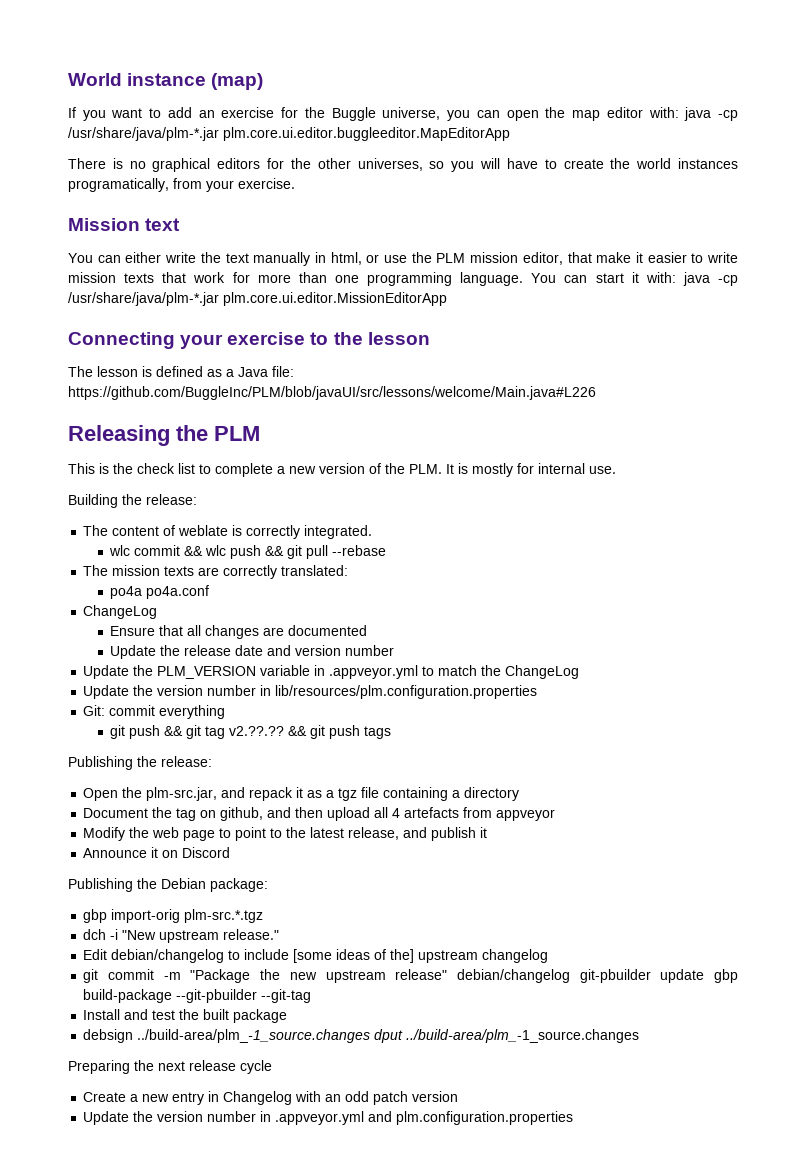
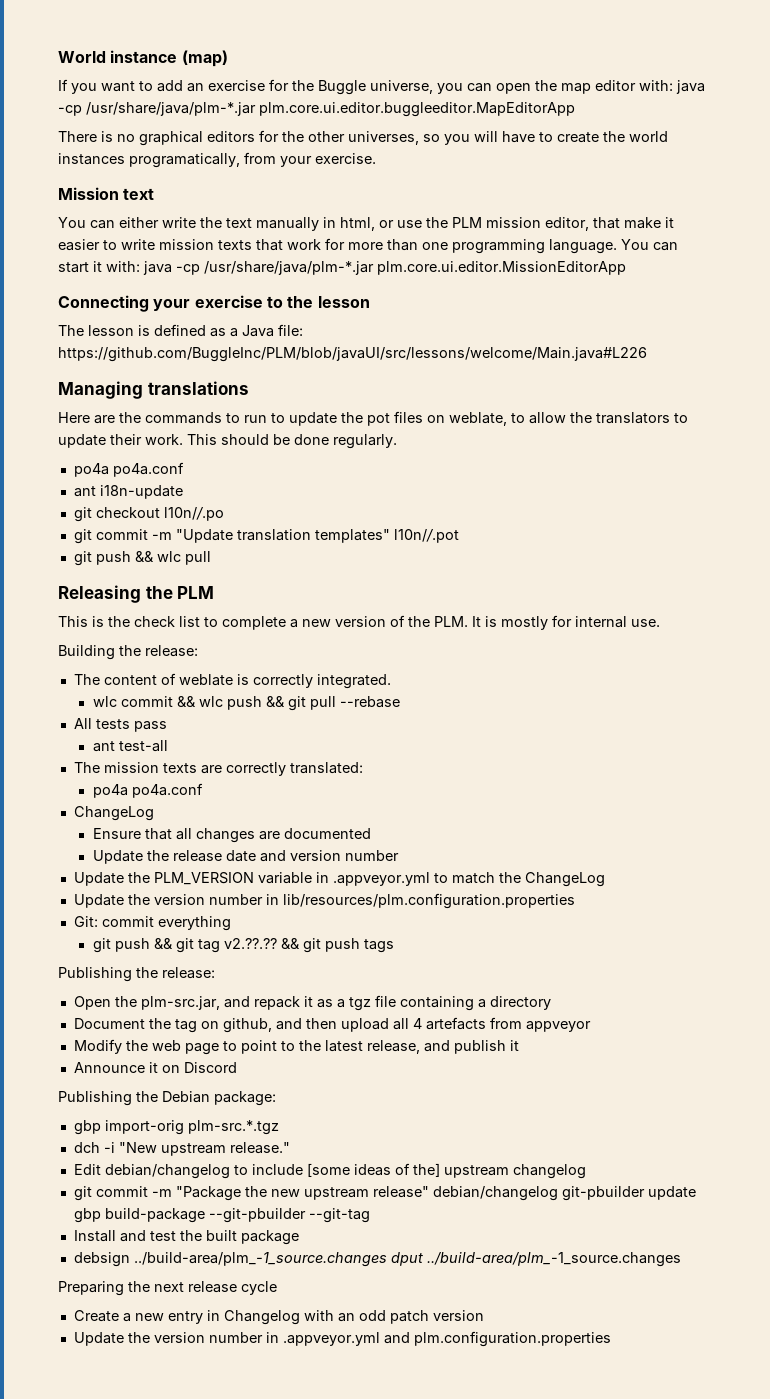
(596, 393) none -> [58,381,249,399] [58,411,688,426] [58,434,397,449] [73,462,184,477] [73,485,183,499] [73,507,224,522] [73,529,459,544] [73,551,211,566] // Managing translations // Here are the commands to run to update the pot files on weblate, to allow the translators to update their work. This should be done regularly. // po4a po4a.conf // ant i18n-update // git checkout l10n//.po // git commit -m "Update translation templates" l10n//.pot // git push && wlc pull
(387, 550) none -> [73,718,167,732] [92,740,168,752] // All tests pass // ant test-all

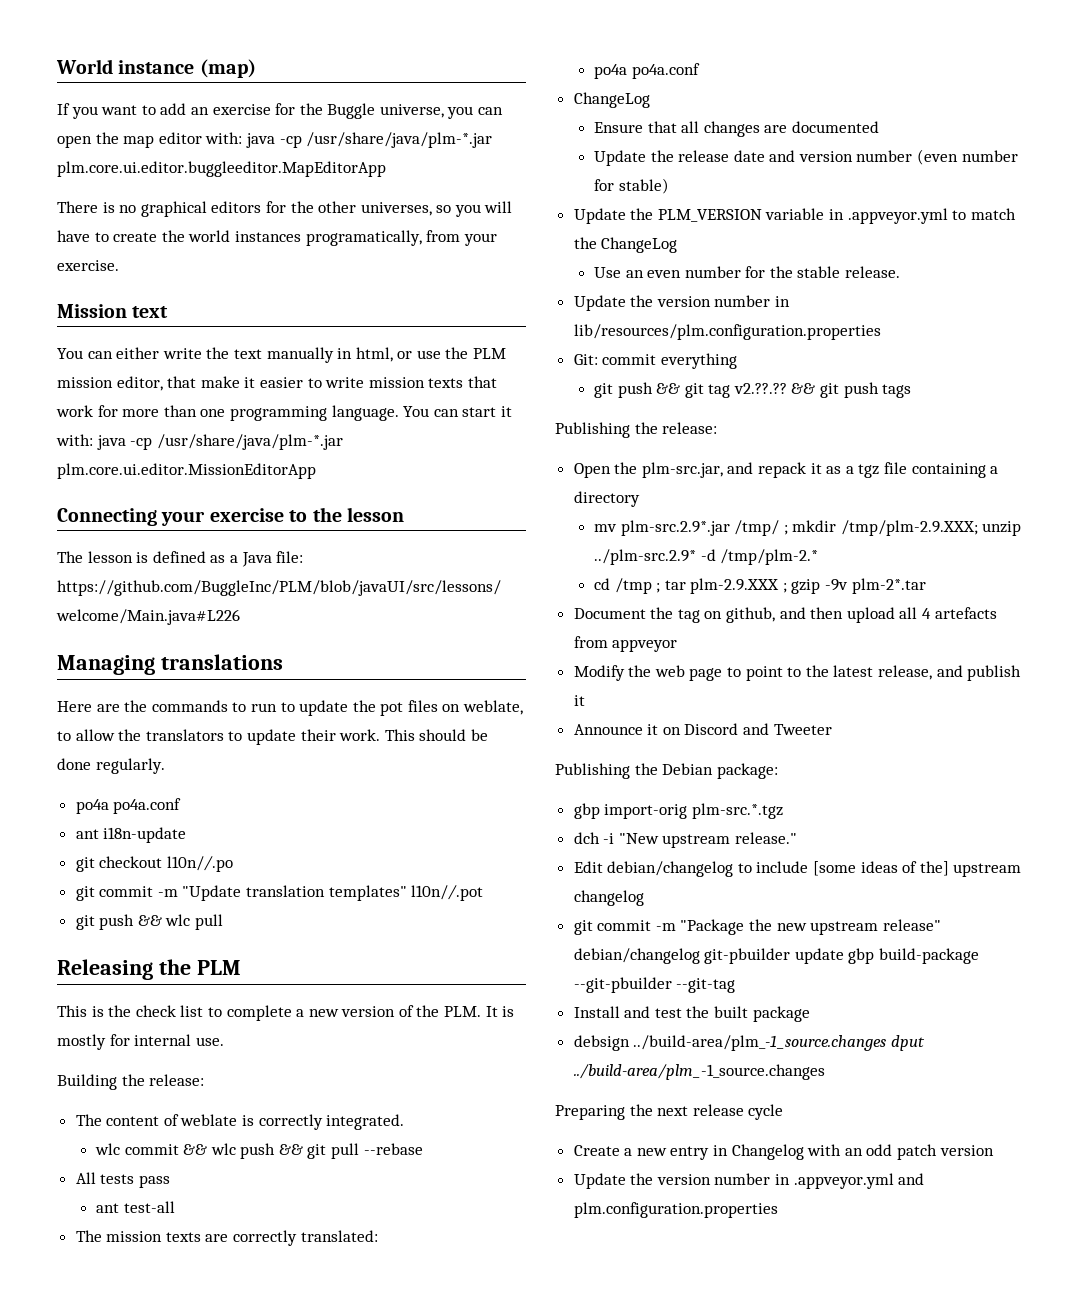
(399, 855) none -> [917,149,1018,165] [593,178,669,194] (even number for stable)
(605, 879) none -> [593,266,901,278] // Use an even number for the stable release.
(551, 1003) none -> [593,520,1022,536] [593,549,819,565] [593,578,926,594] // mv plm-src.2.9*.jar /tmp/ ; mkdir /tmp/plm-2.9.XXX; unzip ../plm-src.2.9* -d /tmp/plm-2.* // cd /tmp ; tar plm-2.9.XXX ; gzip -9v plm-2*.tar
(237, 1067) none -> [743,723,832,735] and Tweeter

